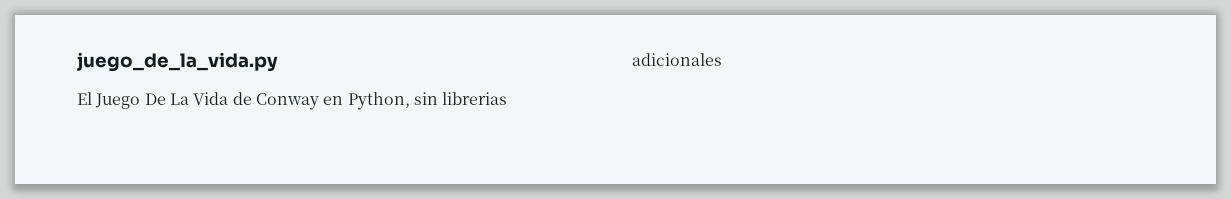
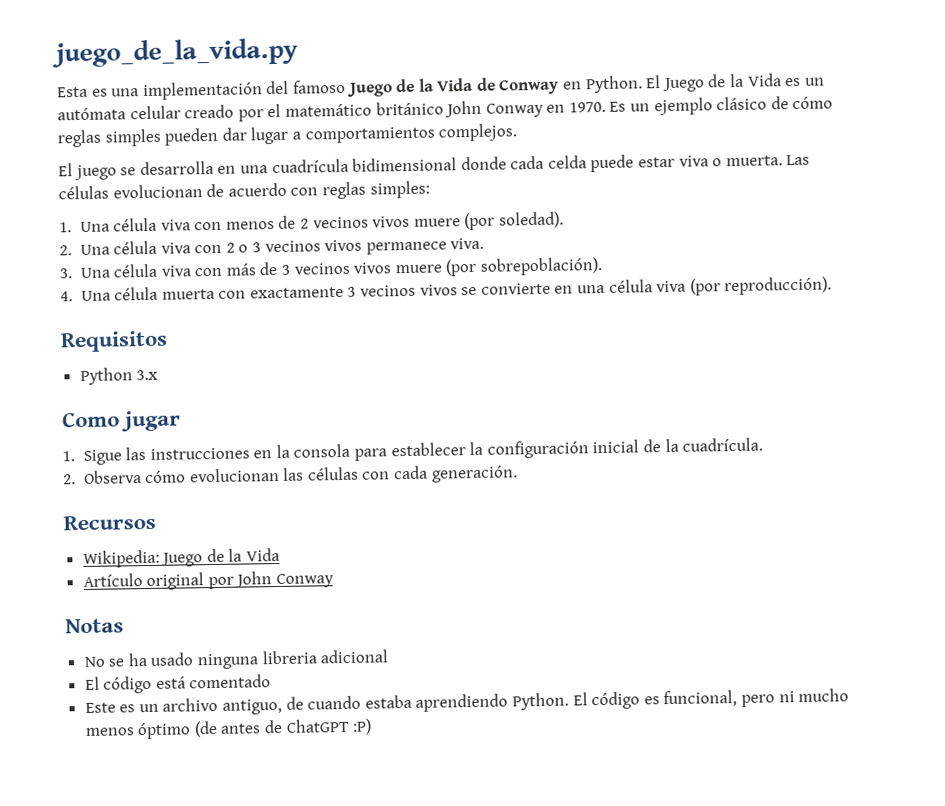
[77,92,508,110] [632,53,722,66] El Juego De La Vida de Conway en Python, sin librerias adicionales -> [57,73,825,101] [57,96,834,122] [57,123,518,148] [58,154,811,181] [58,180,430,200] [59,211,564,233] [59,237,485,256] [59,256,603,279] [60,276,833,302] [60,330,168,353] [79,367,159,386] [62,410,182,432] [62,437,764,465] [63,465,518,485] [63,514,156,531] [82,547,281,569] [82,571,335,591] [65,618,124,634] [83,649,389,670] [84,674,272,694] [84,688,850,715] [84,718,373,740] Esta es una implementación del famoso Juego de la Vida de Conway en Python. El Juego de la Vida es un autómata celular creado por el matemático británico John Conway en 1970. Es un ejemplo clásico de cómo reglas simples pueden dar lugar a comportamientos complejos. // El juego se desarrolla en una cuadrícula bidimensional donde cada celda puede estar viva o muerta. Las células evolucionan de acuerdo con reglas simples: // 1. Una célula viva con menos de 2 vecinos vivos muere (por soledad). // 2. Una célula viva con 2 o 3 vecinos vivos permanece viva. // 3. Una célula viva con más de 3 vecinos vivos muere (por sobrepoblación). // 4. Una célula muerta con exactamente 3 vecinos vivos se convierte en una célula viva (por reproducción). // Requisitos // Python 3.x // Como jugar // 1. Sigue las instrucciones en la consola para establecer la configuración inicial de la cuadrícula. // 2. Observa cómo evolucionan las células con cada generación. // Recursos // Wikipedia: Juego de la Vida // Artículo original por John Conway // Notas // No se ha usado ninguna libreria adicional // El código está comentado // Este es un archivo antiguo, de cuando estaba aprendiendo Python. El código es funcional, pero ni mucho menos óptimo (de antes de ChatGPT :P)

